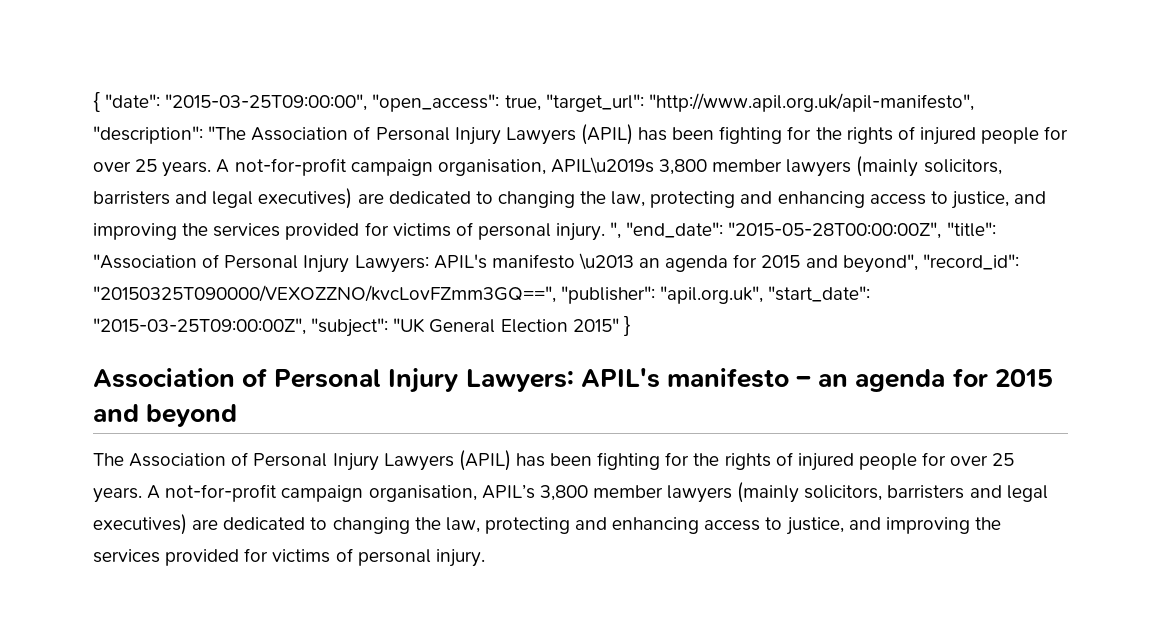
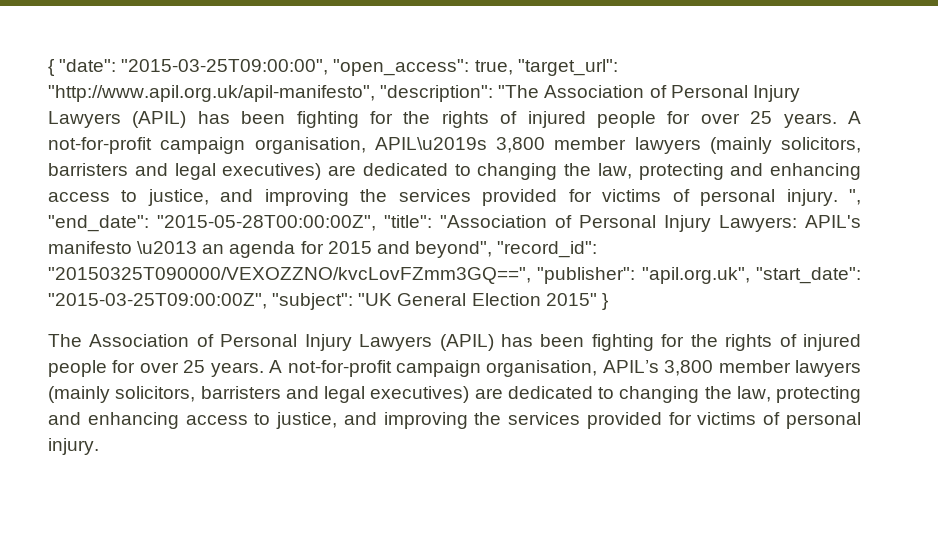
[93,368,1053,393] [93,404,238,427] // Association of Personal Injury Lawyers: APIL's manifesto – an agenda for 2015 and beyond -> (608, 301) none

